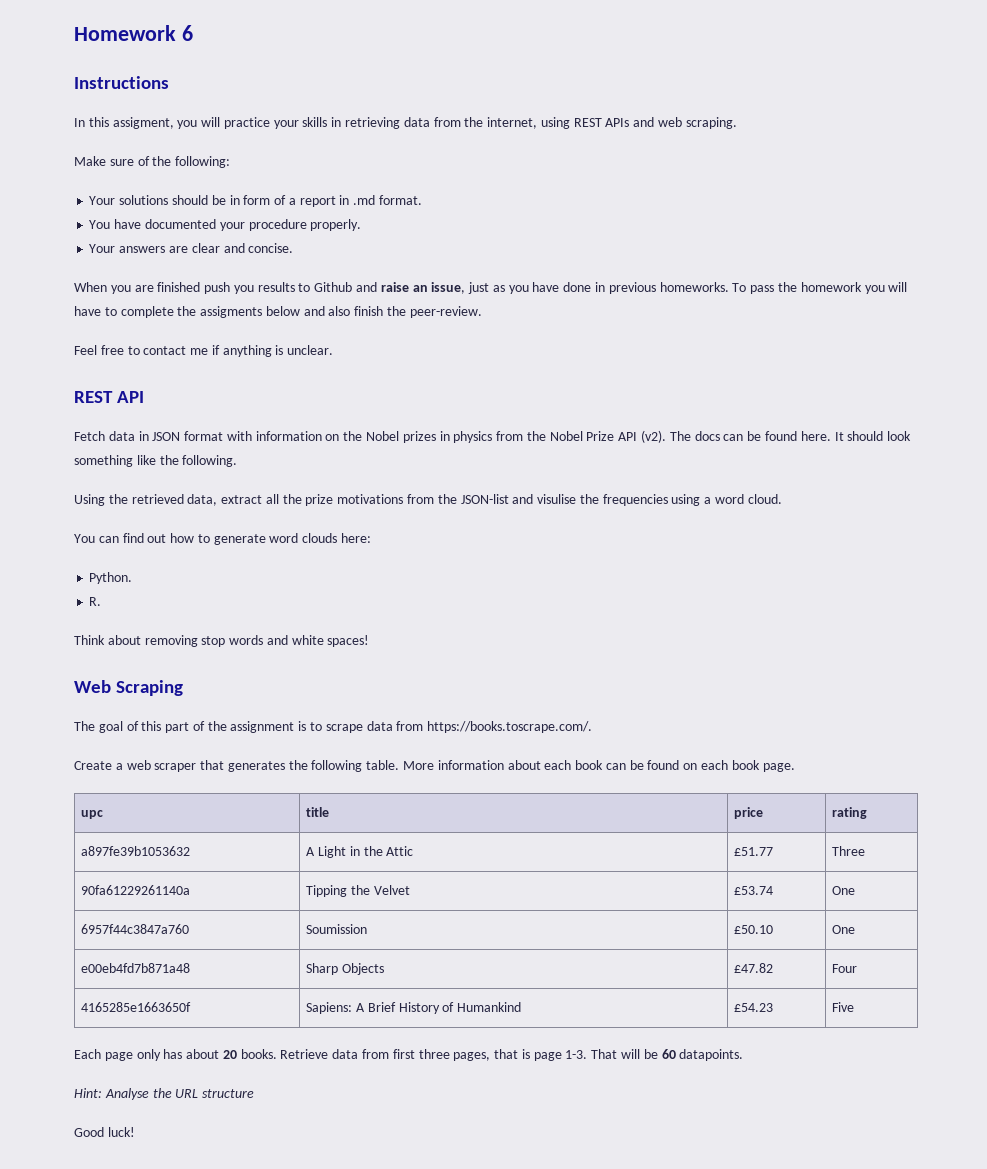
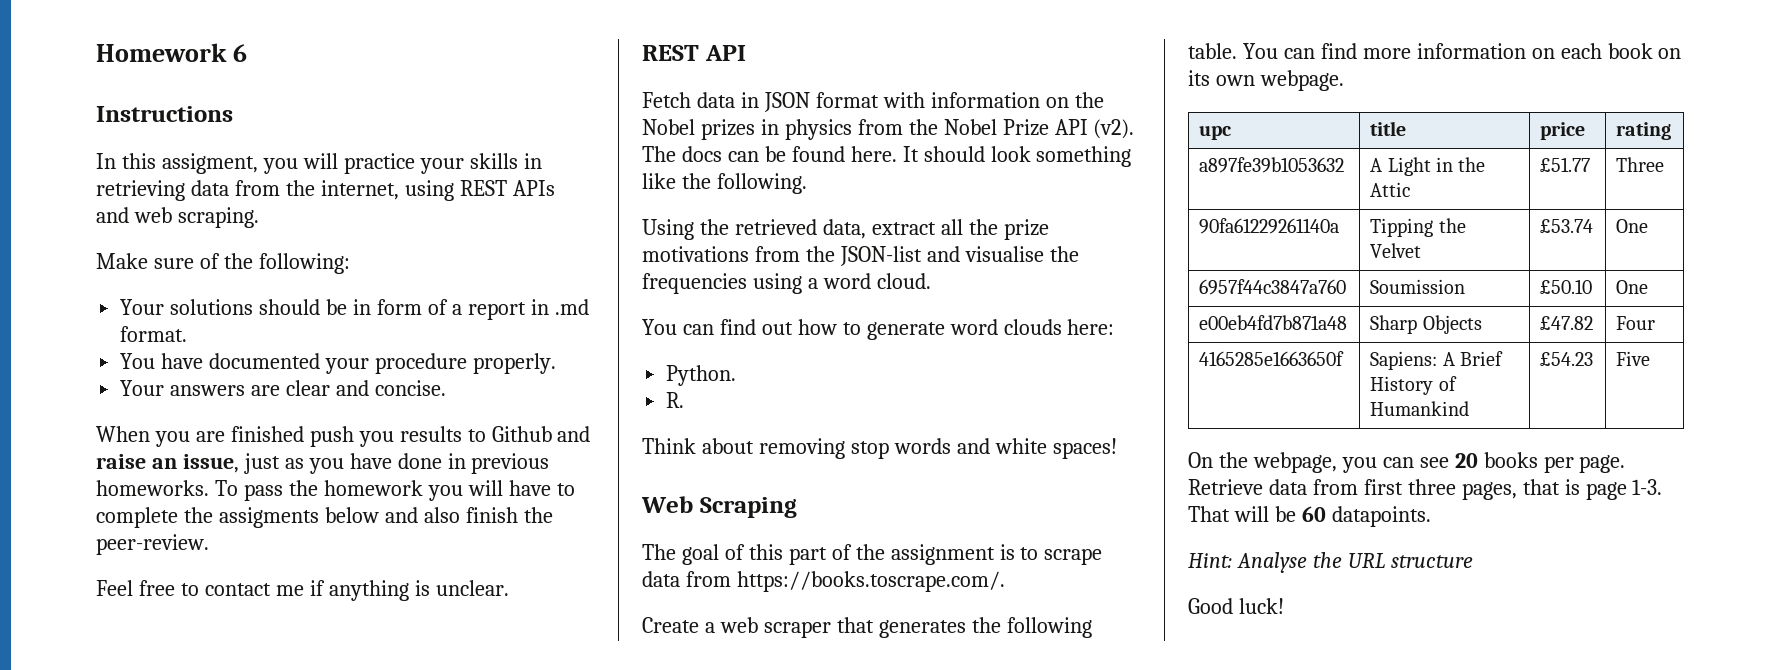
[537,494,577,504] visulise -> [964,246,1044,262] visualise
[403,760,795,772] More information about each book can be found on each book page. -> [1242,43,1682,59] [1188,70,1344,91] You can find more information on each book on its own webpage.
[74,1049,277,1061] Each page only has about 20 books. -> [1188,452,1626,473] On the webpage, you can see 20 books per page.

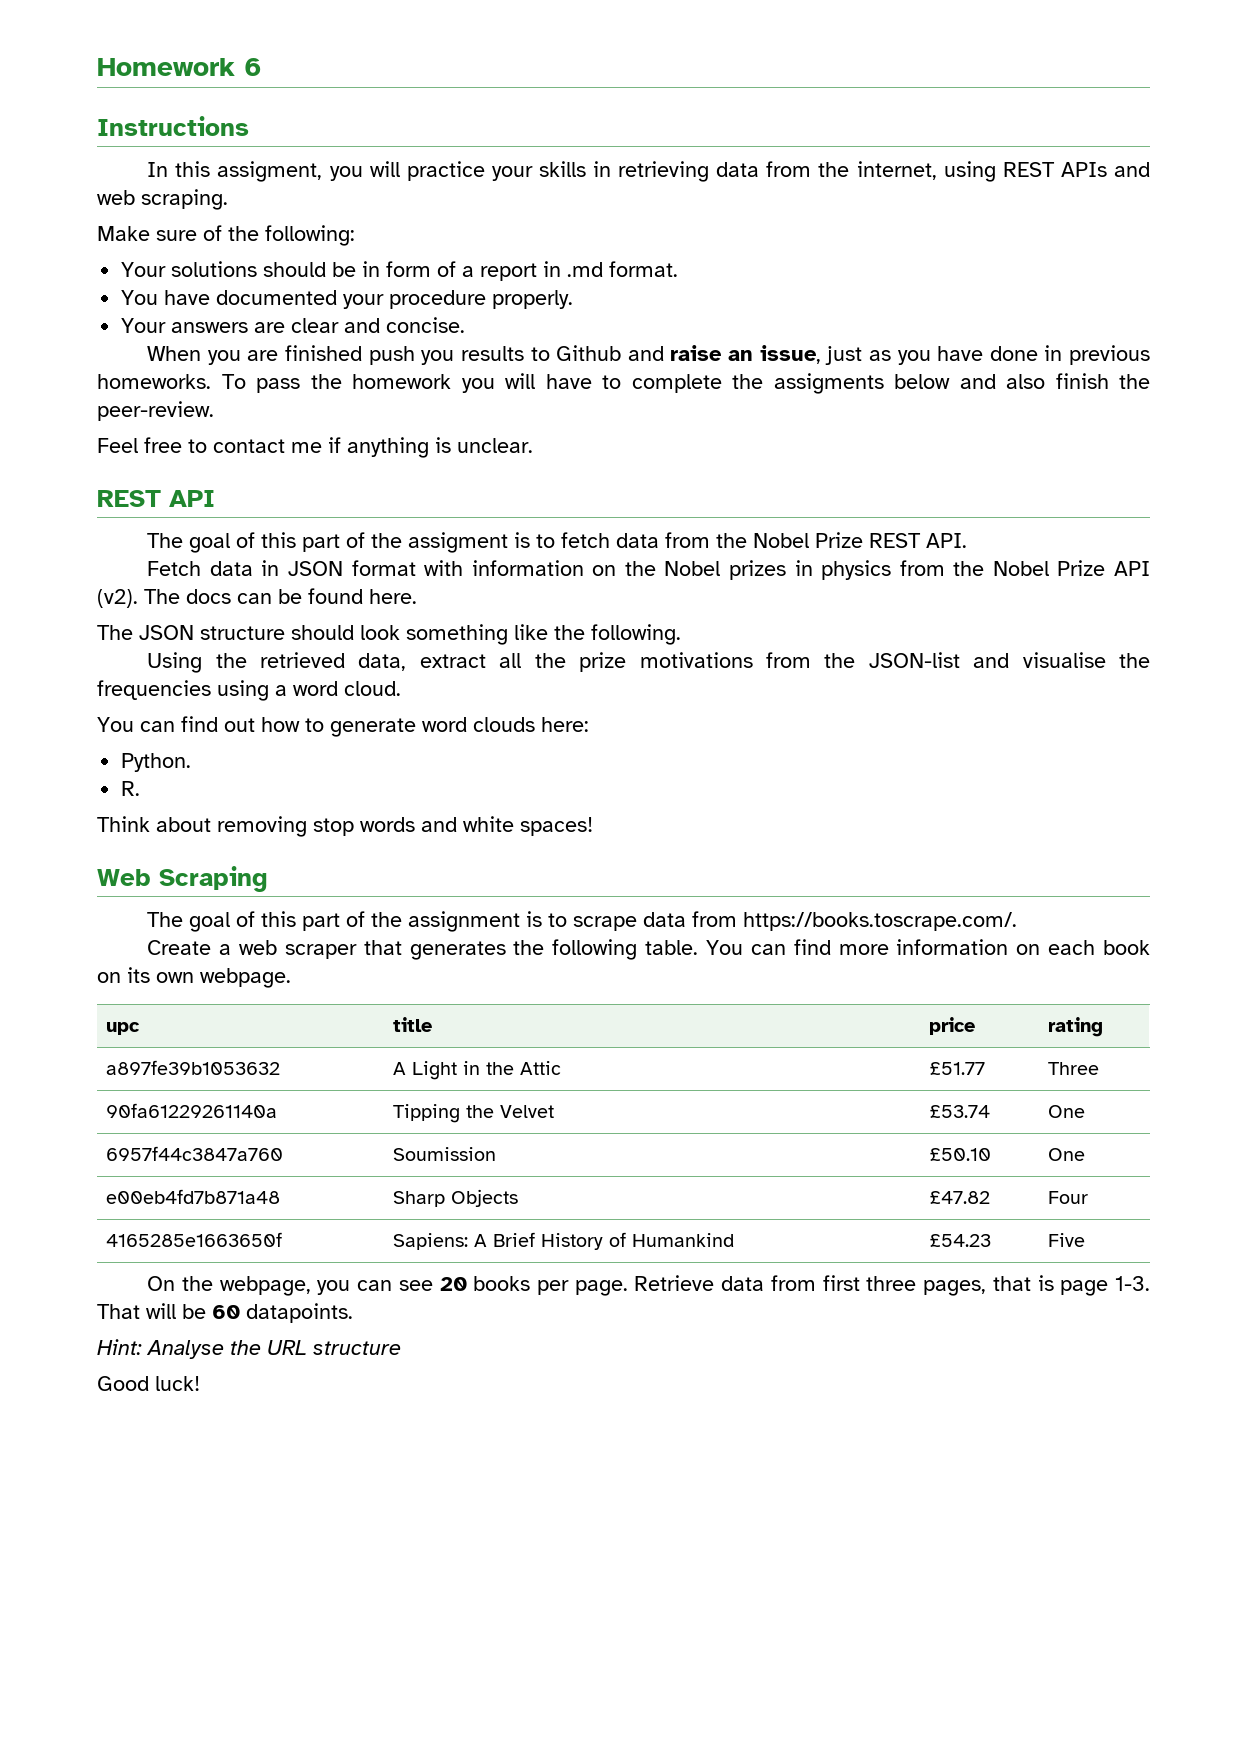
(746, 53) none -> [147,532,968,553] // The goal of this part of the assigment is to fetch data from the Nobel Prize REST API.
[902,146,919,162] It -> [97,625,285,640] // The JSON structure

